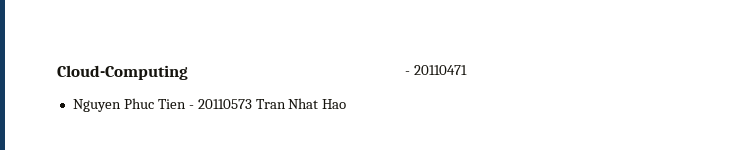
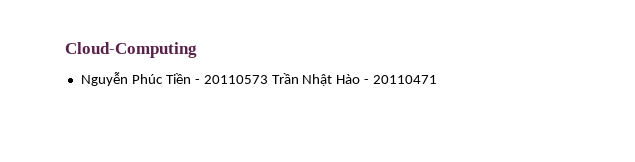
[72,98,347,112] Nguyen Phuc Tien - 20110573 Tran Nhat Hao -> [80,72,361,86] Nguyễn Phúc Tiền - 20110573 Trần Nhật Hào

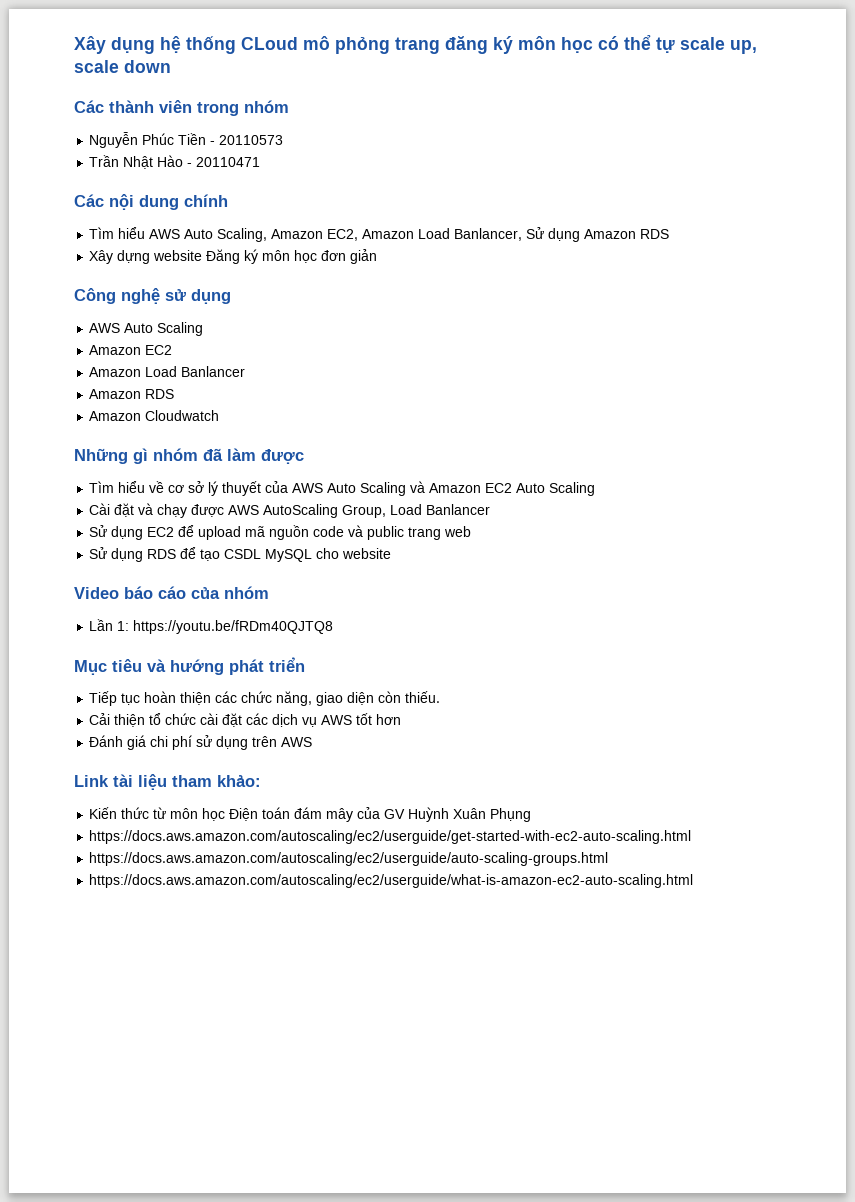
[65,42,197,58] Cloud-Computing -> [74,35,757,54] [74,60,171,73] [74,100,289,116] Xây dụng hệ thống CLoud mô phỏng trang đăng ký môn học có thể tự scale up, scale down // Các thành viên trong nhóm
(268, 79) none -> (284, 140) //
(438, 79) none -> [74,194,228,210] [89,227,670,242] [89,249,378,264] [74,288,231,304] [89,322,204,336] [89,345,173,355] [89,366,246,377] [89,389,175,399] [89,410,220,421] [74,448,304,464] [89,481,596,496] [89,503,491,518] [89,525,472,540] [89,547,392,562] [74,586,269,599] [89,619,334,634] [74,657,305,675] [89,691,441,706] [89,713,402,727] [89,735,313,750] [74,774,261,790] [89,807,532,822] [89,830,692,844] [89,852,609,866] [89,874,694,888] // Các nội dung chính // Tìm hiểu AWS Auto Scaling, Amazon EC2, Amazon Load Banlancer, Sử dụng Amazon RDS // Xây dựng website Đăng ký môn học đơn giản // Công nghệ sử dụng // AWS Auto Scaling // Amazon EC2 // Amazon Load Banlancer // Amazon RDS // Amazon Cloudwatch // Những gì nhóm đã làm được // Tìm hiểu về cơ sở lý thuyết của AWS Auto Scaling và Amazon EC2 Auto Scaling // Cài đặt và chạy được AWS AutoScaling Group, Load Banlancer // Sử dụng EC2 để upload mã nguồn code và public trang web // Sử dụng RDS để tạo CSDL MySQL cho website // Video báo cáo của nhóm // Lần 1: https://youtu.be/fRDm40QJTQ8 // Mục tiêu và hướng phát triển // Tiếp tục hoàn thiện các chức năng, giao diện còn thiếu. // Cải thiện tổ chức cài đặt các dịch vụ AWS tốt hơn // Đánh giá chi phí sử dụng trên AWS // Link tài liệu tham khảo: // Kiến thức từ môn học Điện toán đám mây của GV Huỳnh Xuân Phụng // https://docs.aws.amazon.com/autoscaling/ec2/userguide/get-started-with-ec2-auto-scaling.html // https://docs.aws.amazon.com/autoscaling/ec2/userguide/auto-scaling-groups.html // https://docs.aws.amazon.com/autoscaling/ec2/userguide/what-is-amazon-ec2-auto-scaling.html

